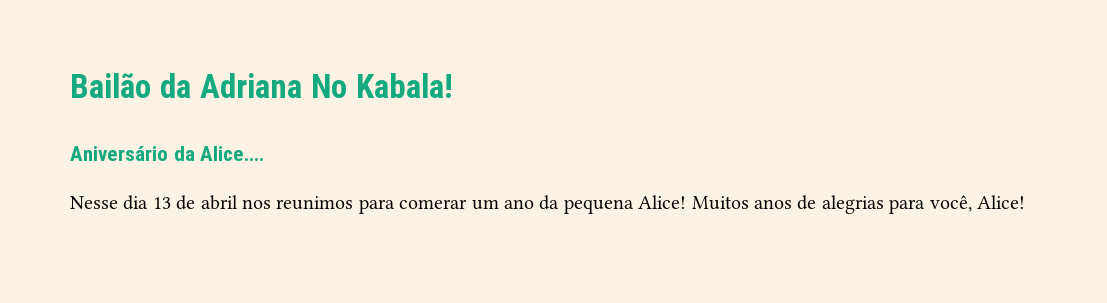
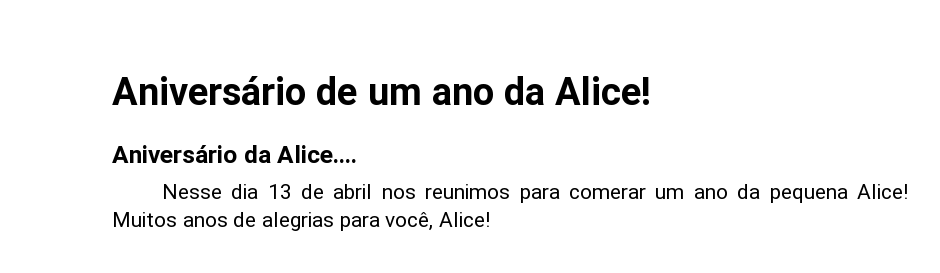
[70,73,453,98] Bailão da Adriana No Kabala! -> [112,76,652,105] Aniversário de um ano da Alice!

